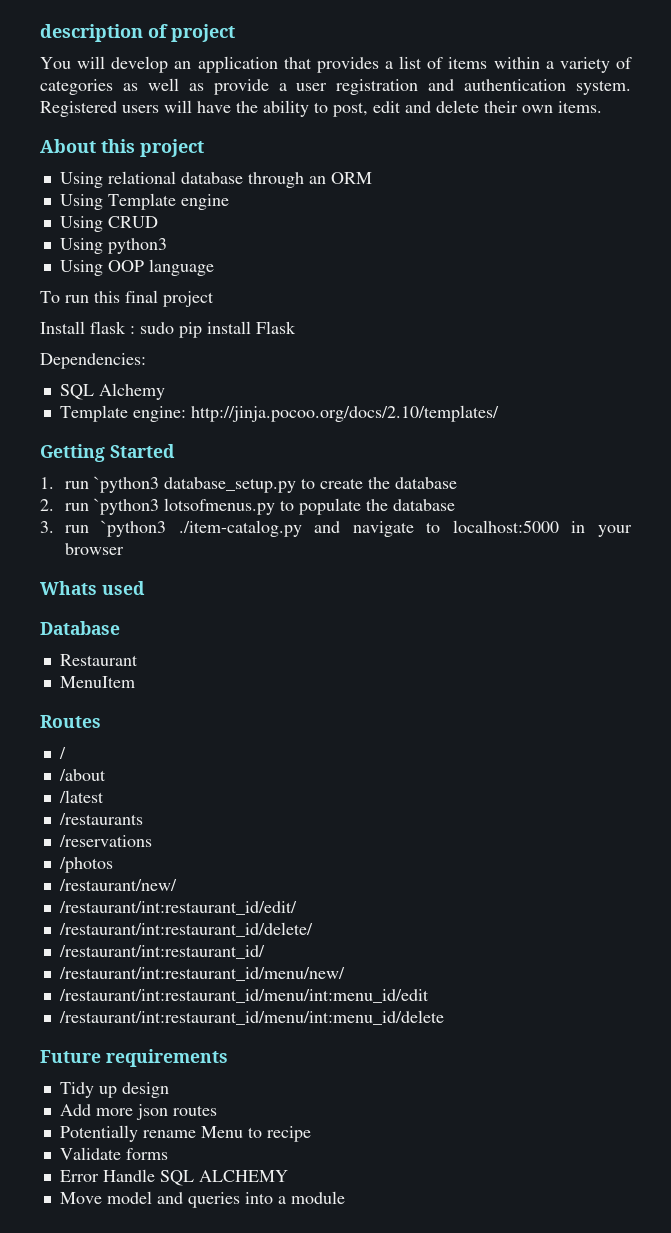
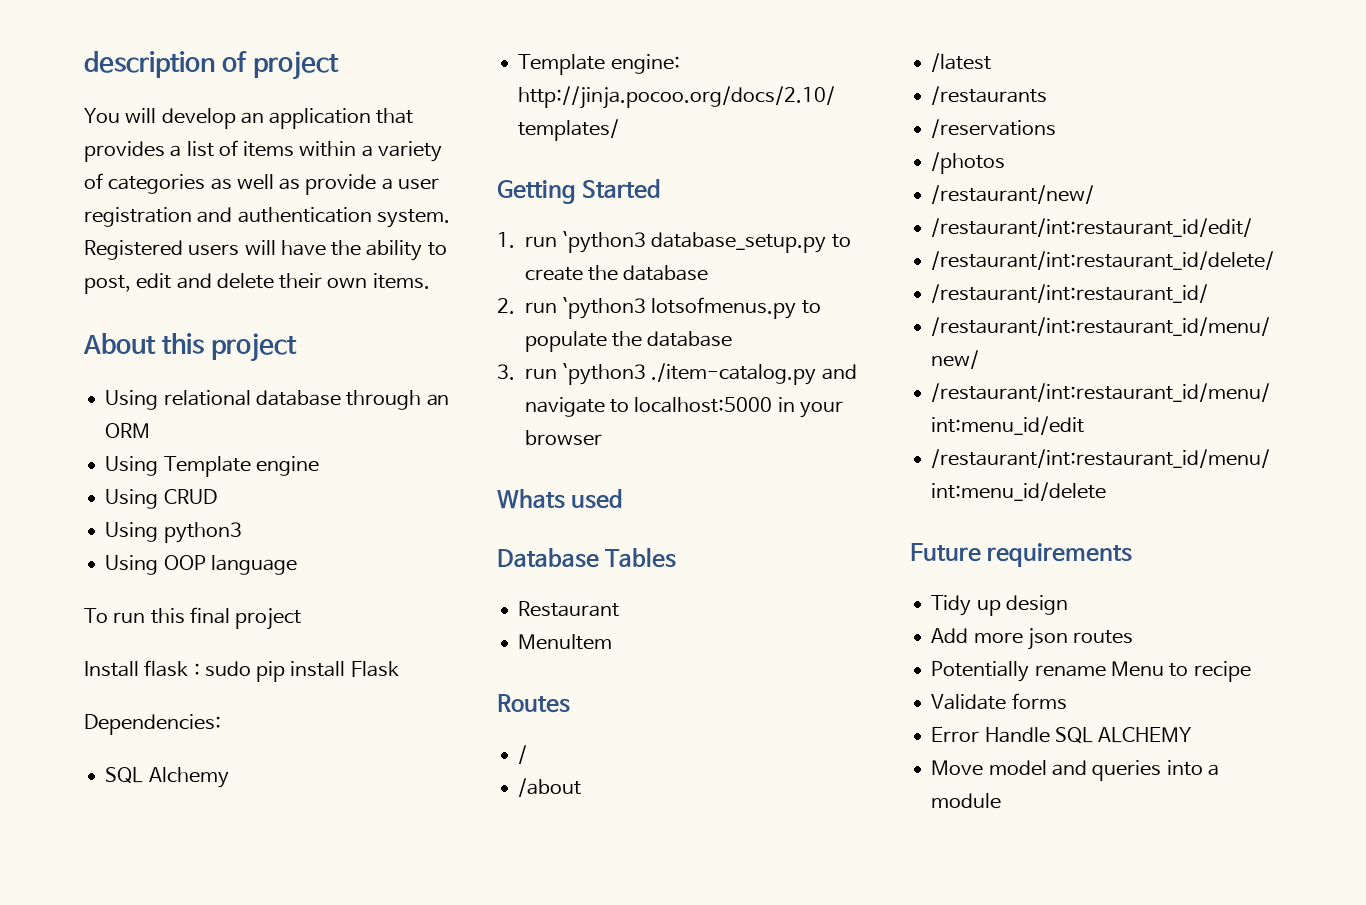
(120, 628) none -> [605,547,677,568] Tables

